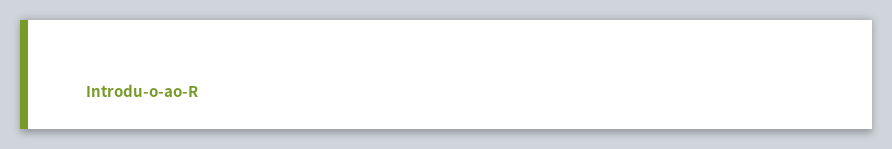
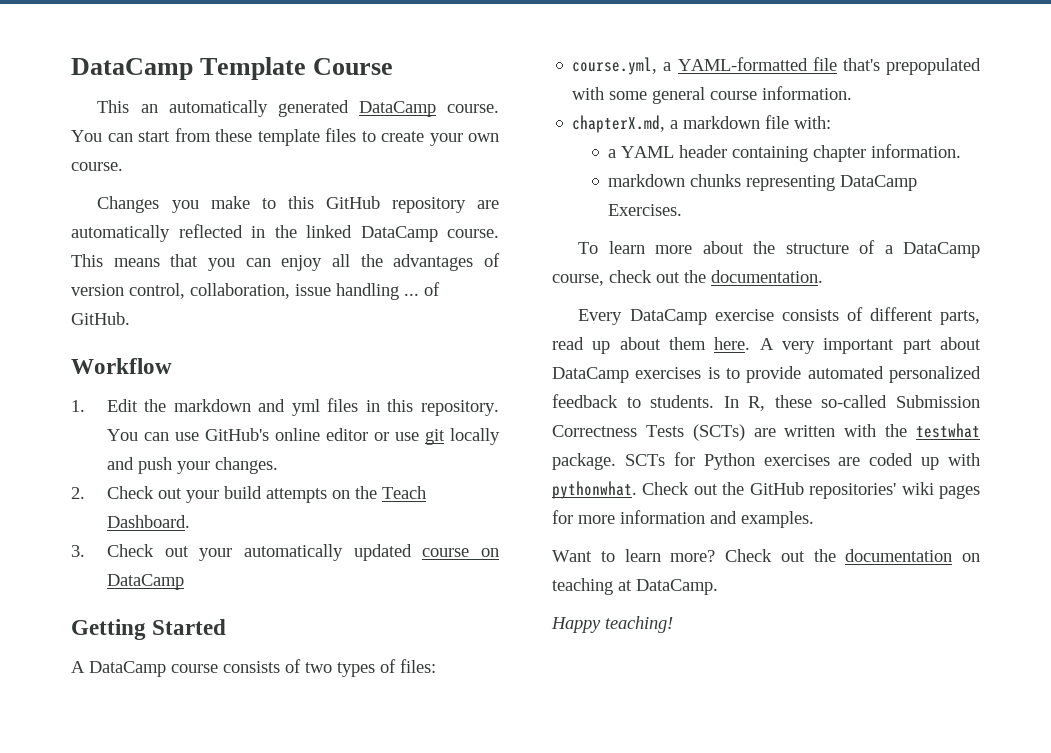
[86,84,198,97] Introdu-o-ao-R -> [71,57,394,80] [97,100,499,117] [71,128,499,146] [71,162,123,171] [97,196,499,213] [71,224,499,242] [71,253,501,271] [71,282,440,300] [71,312,130,325] [71,358,172,374] [71,398,499,416] [106,428,500,445] [106,457,278,474] [71,486,426,503] [106,515,190,528] [71,544,499,561] [106,574,184,590] [71,619,227,640] [71,659,436,677] [572,57,981,75] [572,86,853,104] [572,115,832,133] [608,144,962,162] [608,174,918,191] [608,204,683,216] [578,240,980,258] [552,270,823,286] [578,307,980,325] [552,337,981,354] [552,366,981,383] [552,394,980,411] [552,423,980,441] [552,452,980,470] [552,481,980,499] [552,510,814,528] [552,549,980,562] [552,578,718,595] [551,616,673,633] DataCamp Template Course // This an automatically generated DataCamp course. You can start from these template files to create your own course. // Changes you make to this GitHub repository are automatically reflected in the linked DataCamp course. This means that you can enjoy all the advantages of version control, collaboration, issue handling ... of GitHub. // Workflow // 1. Edit the markdown and yml files in this repository. You can use GitHub's online editor or use git locally and push your changes. // 2. Check out your build attempts on the Teach Dashboard. // 3. Check out your automatically updated course on DataCamp // Getting Started // A DataCamp course consists of two types of files: // course.yml, a YAML-formatted file that's prepopulated with some general course information. // chapterX.md, a markdown file with: // a YAML header containing chapter information. // markdown chunks representing DataCamp Exercises. // To learn more about the structure of a DataCamp course, check out the documentation. // Every DataCamp exercise consists of different parts, read up about them here. A very important part about DataCamp exercises is to provide automated personalized feedback to students. In R, these so-called Submission Correctness Tests (SCTs) are written with the testwhat package. SCTs for Python exercises are coded up with pythonwhat. Check out the GitHub repositories' wiki pages for more information and examples. // Want to learn more? Check out the documentation on teaching at DataCamp. // Happy teaching!

